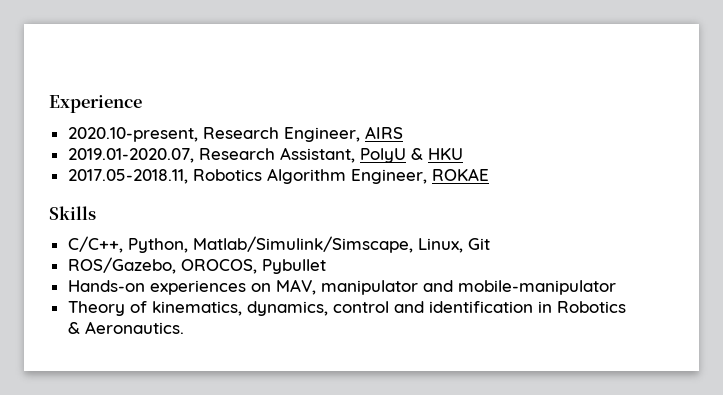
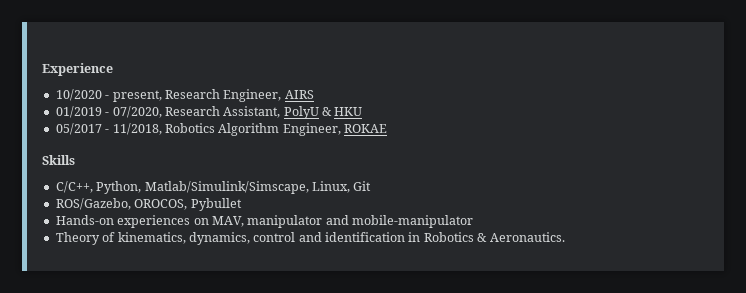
[67,127,198,142] 2020.10-present, -> [55,89,162,102] 10/2020 - present,
[67,148,194,163] 2019.01-2020.07, -> [55,106,162,118] 01/2019 - 07/2020,
[67,169,188,184] 2017.05-2018.11, -> [55,123,162,135] 05/2017 - 11/2018,

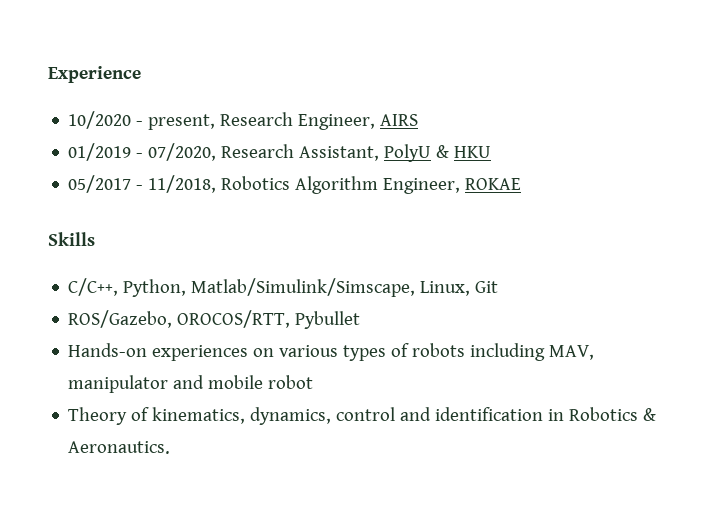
[134,199,188,210] OROCOS, -> [177,310,291,328] OROCOS/RTT,
(209, 221) none -> [279,343,546,361] various types of robots including
[352,215,473,228] mobile-manipulator -> [208,375,314,389] mobile robot

